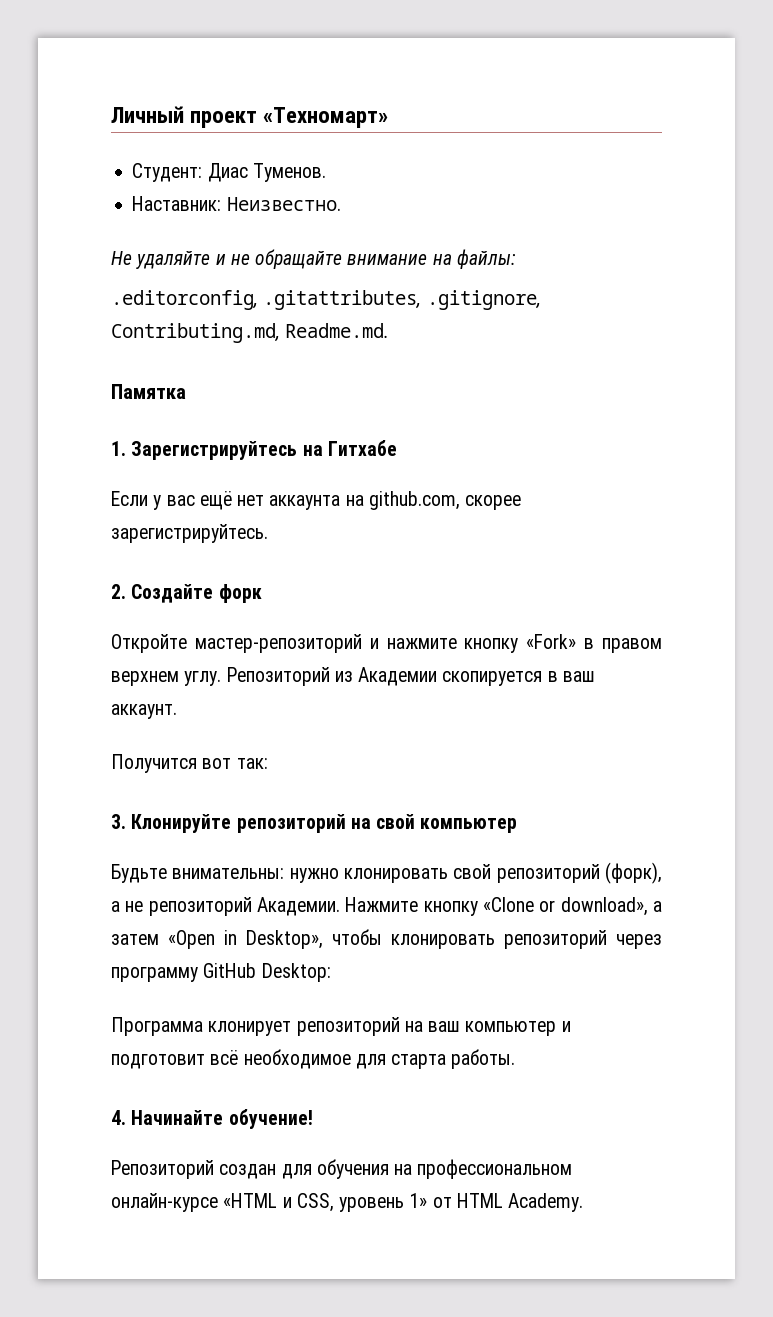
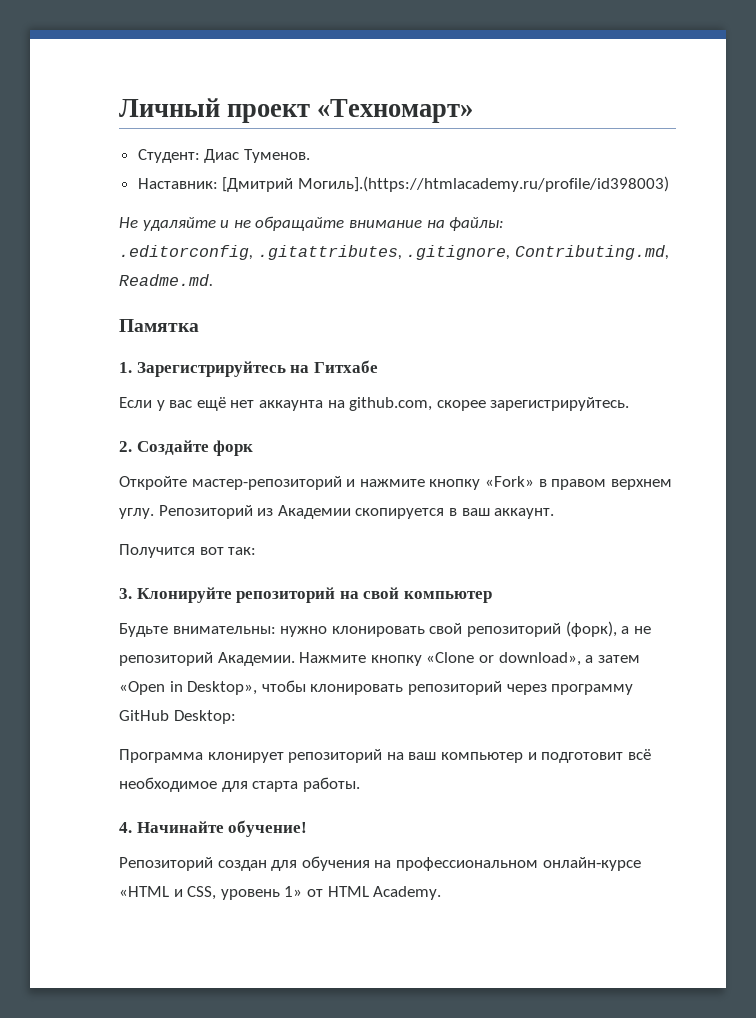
[226,197,341,211] Неизвестно. -> [222,176,669,192] [Дмитрий Могиль].(https://htmlacademy.ru/profile/id398003)

